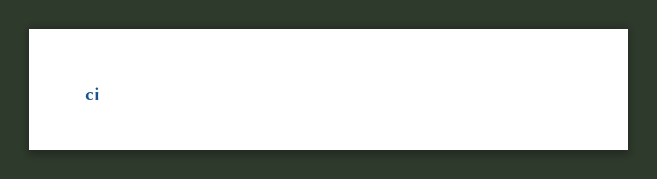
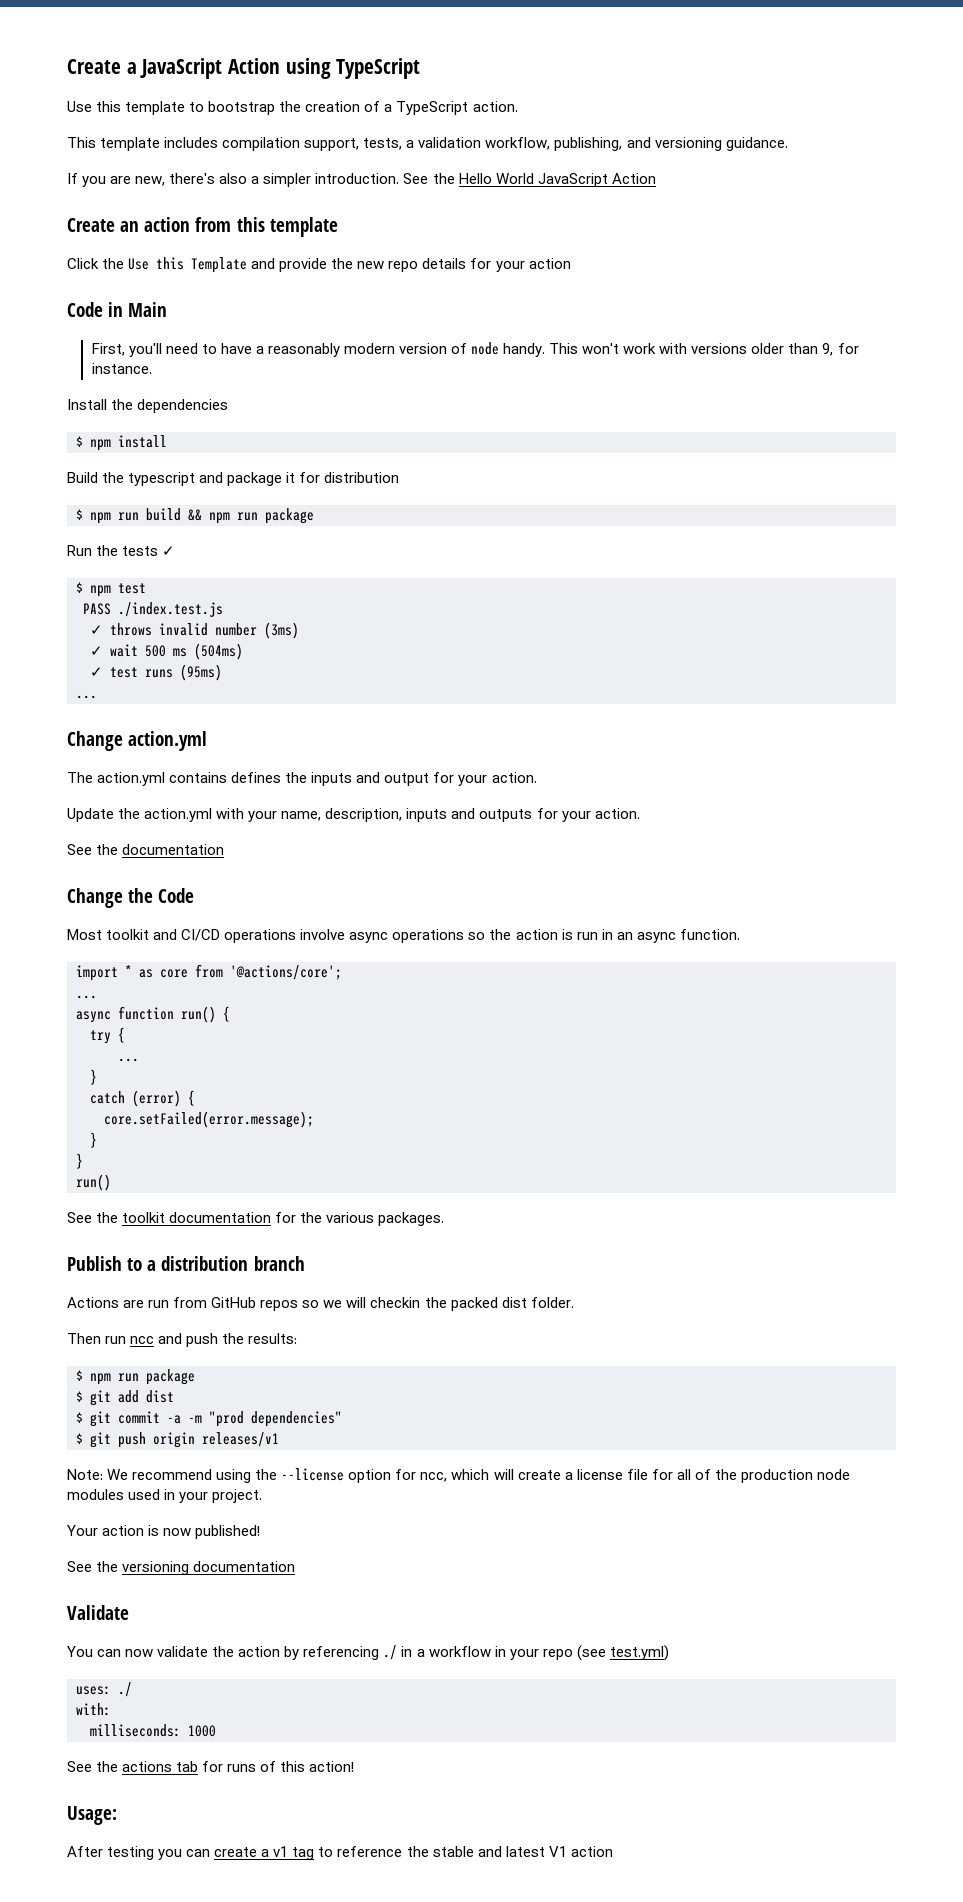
[85,87,100,100] ci -> [67,58,421,79] [67,101,518,115] [67,137,788,151] [67,173,656,187] [67,217,338,237] [67,257,571,273] [67,302,168,317] [91,342,859,357] [91,363,152,374] [67,399,229,413] [76,435,167,451] [67,472,400,486] [76,508,314,524] [67,545,176,556] [76,582,146,597] [83,602,223,617] [90,622,299,639] [90,643,243,660] [90,664,222,681] [76,695,97,699] [67,731,208,751] [67,772,537,786] [67,808,640,822] [67,844,225,855] [67,888,195,908] [67,929,740,943] [76,964,342,981] [76,995,97,999] [76,1006,230,1023] [90,1027,125,1044] [118,1058,139,1062] [90,1069,97,1085] [90,1090,195,1107] [104,1111,314,1128] [90,1132,97,1148] [76,1153,83,1169] [76,1174,111,1191] [67,1212,445,1226] [67,1256,305,1271] [67,1297,574,1311] [67,1333,298,1347] [76,1369,195,1385] [76,1390,174,1406] [76,1411,342,1427] [76,1432,279,1448] [67,1468,850,1483] [67,1489,263,1503] [67,1525,261,1539] [67,1561,296,1575] [67,1605,129,1620] [67,1645,669,1661] [76,1682,132,1697] [76,1703,111,1716] [90,1724,216,1737] [67,1761,355,1772] [67,1806,117,1825] [67,1846,613,1860] Create a JavaScript Action using TypeScript // Use this template to bootstrap the creation of a TypeScript action. // This template includes compilation support, tests, a validation workflow, publishing, and versioning guidance. // If you are new, there's also a simpler introduction. See the Hello World JavaScript Action // Create an action from this template // Click the Use this Template and provide the new repo details for your action // Code in Main // First, you'll need to have a reasonably modern version of node handy. This won't work with versions older than 9, for instance. // Install the dependencies // $ npm install // Build the typescript and package it for distribution // $ npm run build && npm run package // Run the tests ✓ // $ npm test // PASS ./index.test.js // ✓ throws invalid number (3ms) // ✓ wait 500 ms (504ms) // ✓ test runs (95ms) // ... // Change action.yml // The action.yml contains defines the inputs and output for your action. // Update the action.yml with your name, description, inputs and outputs for your action. // See the documentation // Change the Code // Most toolkit and CI/CD operations involve async operations so the action is run in an async function. // import * as core from '@actions/core'; // ... // async function run() { // try { // ... // } // catch (error) { // core.setFailed(error.message); // } // } // run() // See the toolkit documentation for the various packages. // Publish to a distribution branch // Actions are run from GitHub repos so we will checkin the packed dist folder. // Then run ncc and push the results: // $ npm run package // $ git add dist // $ git commit -a -m "prod dependencies" // $ git push origin releases/v1 // Note: We recommend using the --license option for ncc, which will create a license file for all of the production node modules used in your project. // Your action is now published! // See the versioning documentation // Validate // You can now validate the action by referencing ./ in a workflow in your repo (see test.yml) // uses: ./ // with: // milliseconds: 1000 // See the actions tab for runs of this action! // Usage: // After testing you can create a v1 tag to reference the stable and latest V1 action

